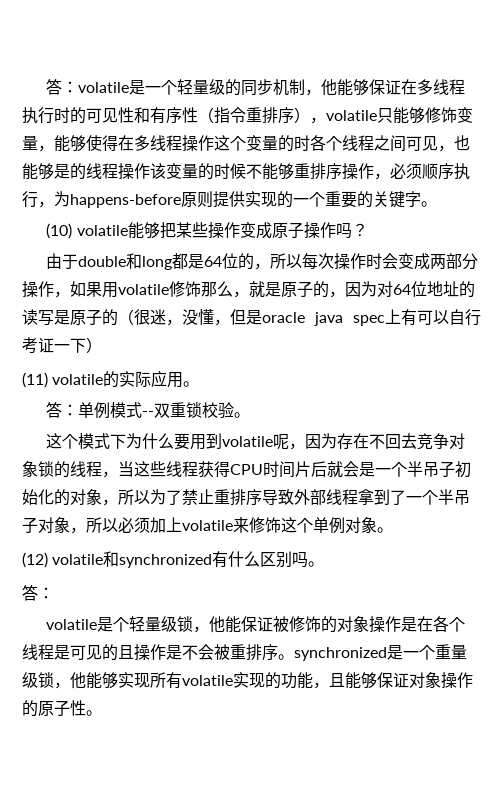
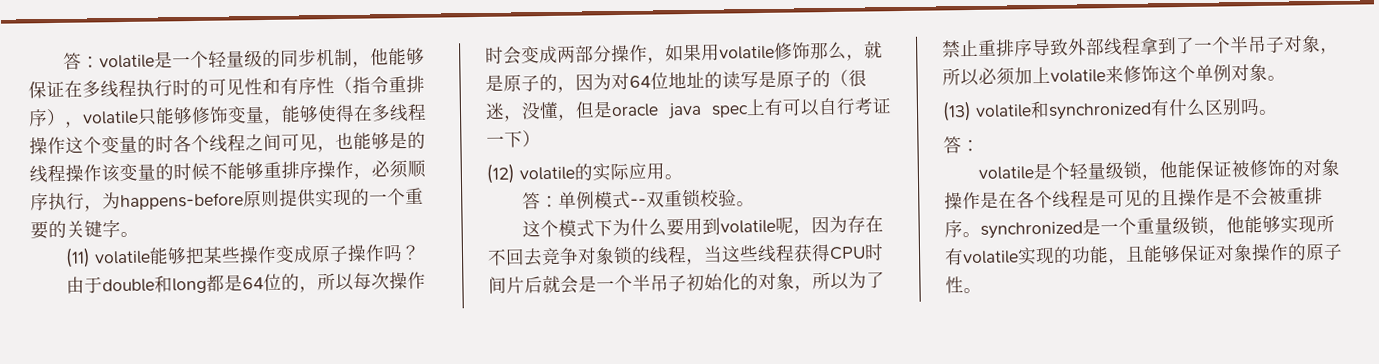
[46,223,73,239] (10) -> [65,247,92,268] (11)
[22,372,48,388] (11) -> [486,163,516,184] (12)
[22,552,48,568] (12) -> [942,101,972,122] (13)

